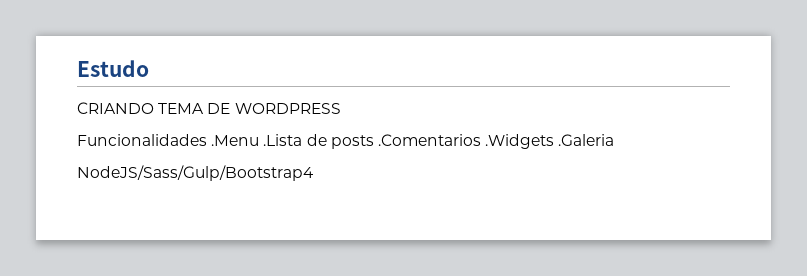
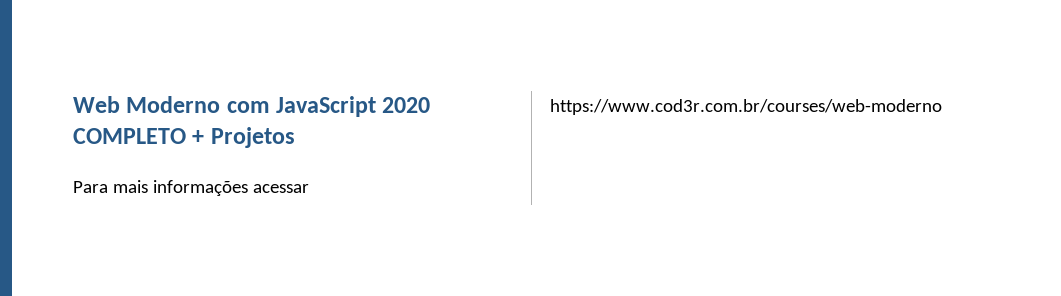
[77,60,149,77] [77,102,341,114] [77,134,615,149] [77,165,314,181] Estudo // CRIANDO TEMA DE WORDPRESS // Funcionalidades .Menu .Lista de posts .Comentarios .Widgets .Galeria // NodeJS/Sass/Gulp/Bootstrap4 -> [73,96,431,117] [73,127,295,148] [73,180,309,196] [550,99,942,115] Web Moderno com JavaScript 2020 COMPLETO + Projetos // Para mais informações acessar https://www.cod3r.com.br/courses/web-moderno

